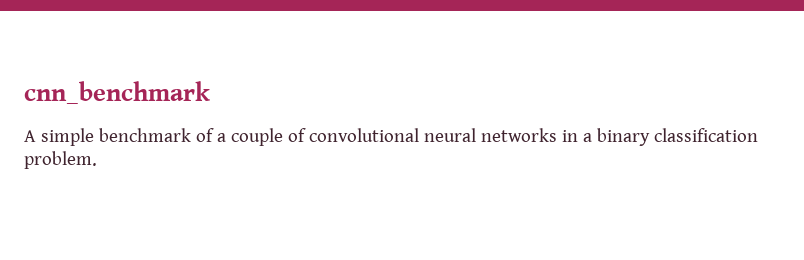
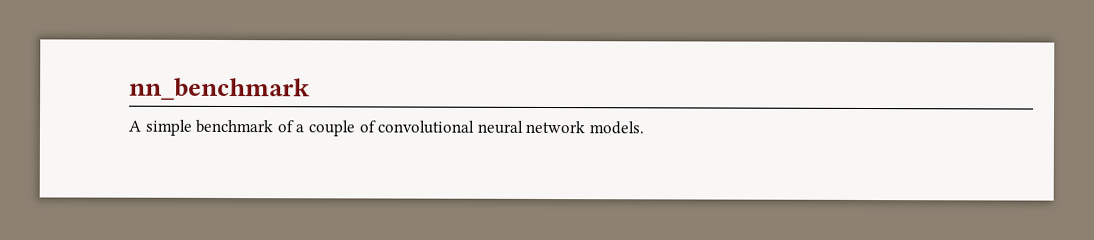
[24,81,210,104] cnn_benchmark -> [129,77,311,101] nn_benchmark
[480,128,758,146] [24,151,97,169] networks in a binary classification problem. -> [525,120,644,135] network models.

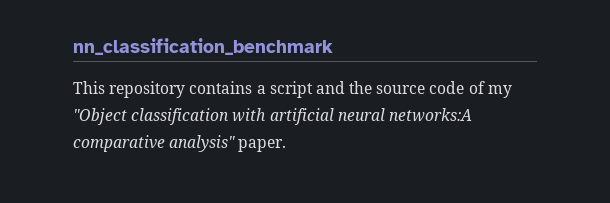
[129,77,311,101] [128,119,644,137] nn_benchmark // A simple benchmark of a couple of convolutional neural network models. -> [73,38,333,55] [73,81,512,98] [73,108,472,125] [73,135,287,152] nn_classification_benchmark // This repository contains a script and the source code of my "Object classification with artificial neural networks:A comparative analysis" paper.

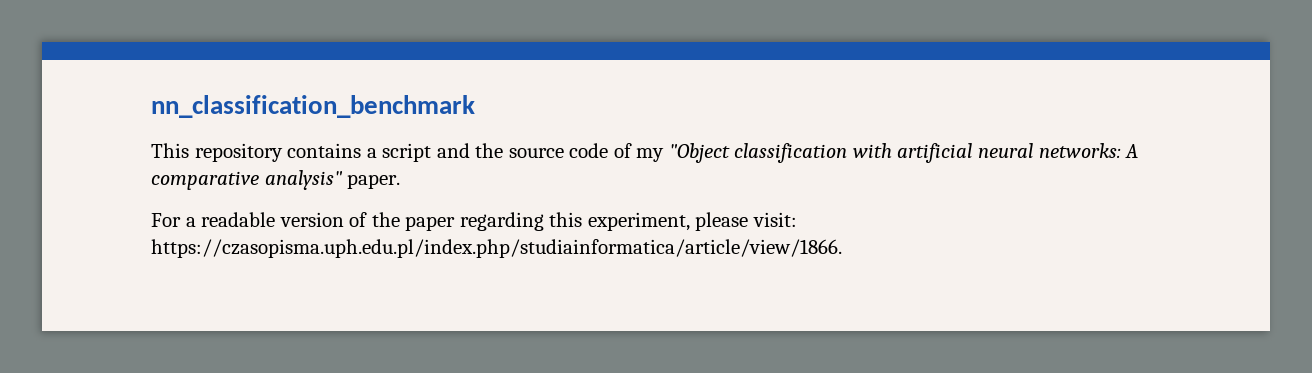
[388,108,472,122] networks:A -> [1038,143,1139,158] networks: A
(287, 145) none -> [151,212,797,231] [151,239,842,258] // For a readable version of the paper regarding this experiment, please visit: https://czasopisma.uph.edu.pl/index.php/studiainformatica/article/view/1866.

